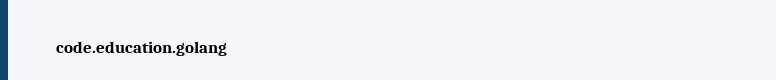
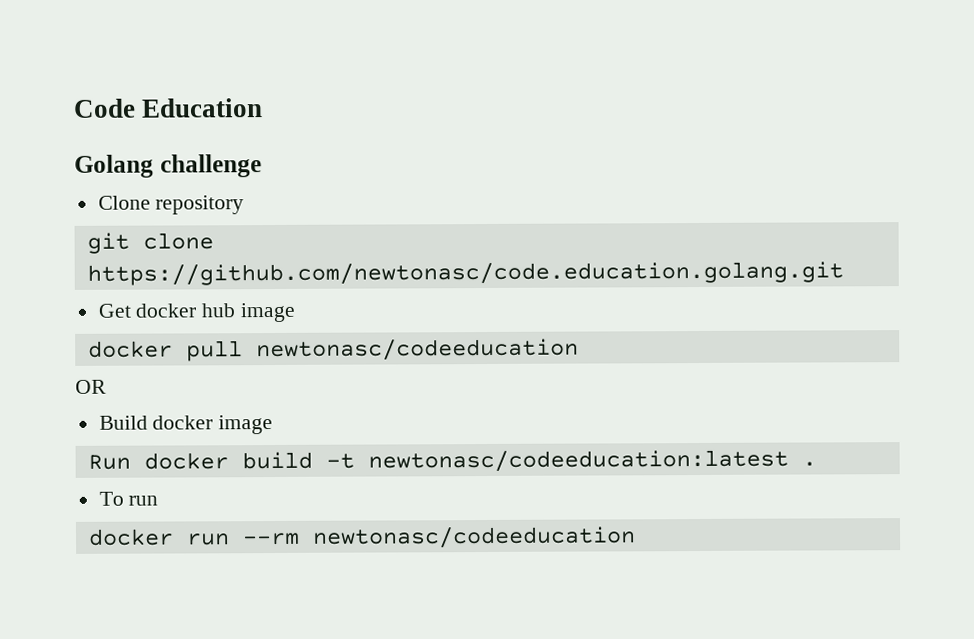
[56,41,227,56] code.education.golang -> [73,98,264,118] [74,154,262,178] [97,195,245,215] [86,232,214,254] [86,261,844,286] [97,302,297,323] [87,338,579,362] [75,379,107,394] [98,415,274,435] [87,449,817,473] [98,491,159,506] [87,526,636,549] Code Education // Golang challenge // Clone repository // git clone https://github.com/newtonasc/code.education.golang.git // Get docker hub image // docker pull newtonasc/codeeducation // OR // Build docker image // Run docker build -t newtonasc/codeeducation:latest . // To run // docker run --rm newtonasc/codeeducation

